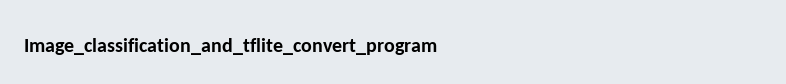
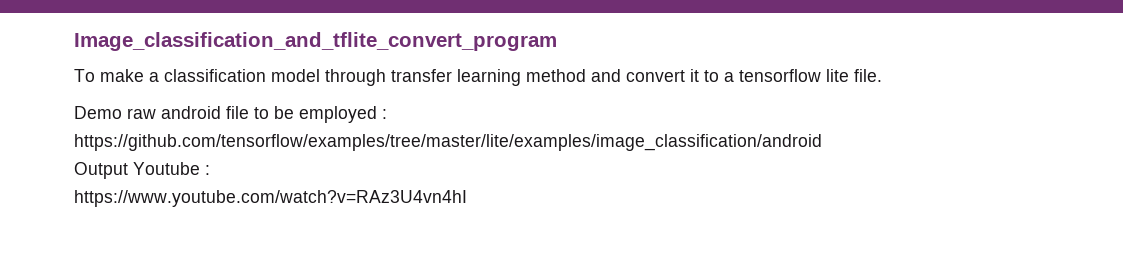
(437, 46) none -> [74,69,882,86] [74,106,387,123] [74,134,822,151] [74,162,210,179] [74,190,467,207] // To make a classification model through transfer learning method and convert it to a tensorflow lite file. // Demo raw android file to be employed : https://github.com/tensorflow/examples/tree/master/lite/examples/image_classification/android // Output Youtube : // https://www.youtube.com/watch?v=RAz3U4vn4hI

